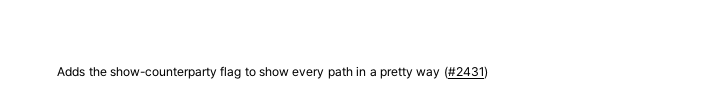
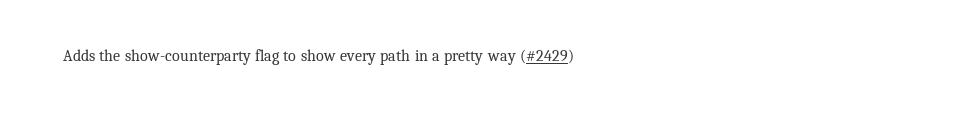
[443,66,488,79] (#2431) -> [519,49,574,64] (#2429)

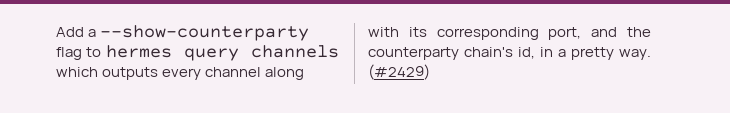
[63,49,411,65] Adds the show-counterparty flag to show every path -> [56,25,310,41] [56,45,339,61] [56,67,305,80] [368,27,651,40] [368,47,535,60] Add a --show-counterparty flag to hermes query channels which outputs every channel along with its corresponding port, and the counterparty chain's id,
[486,53,516,65] way -> [619,49,651,60] way.

